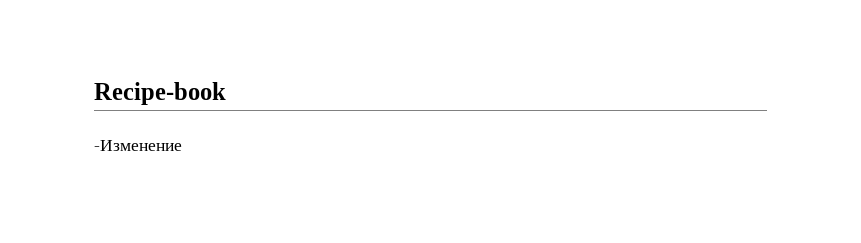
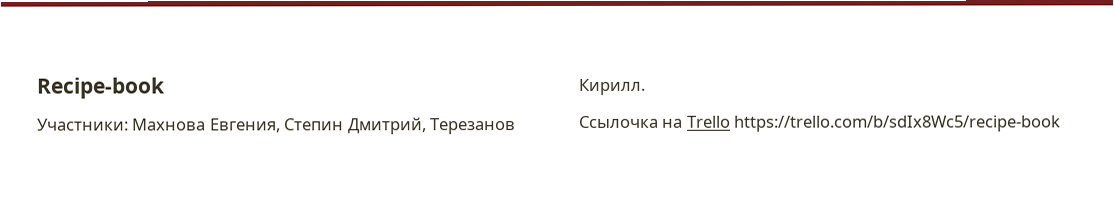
[94,140,182,151] -Изменение -> [37,117,517,135] [578,78,645,95] [579,115,1062,132] Участники: Махнова Евгения, Степин Дмитрий, Терезанов Кирилл. // Ссылочка на Trello https://trello.com/b/sdIx8Wc5/recipe-book

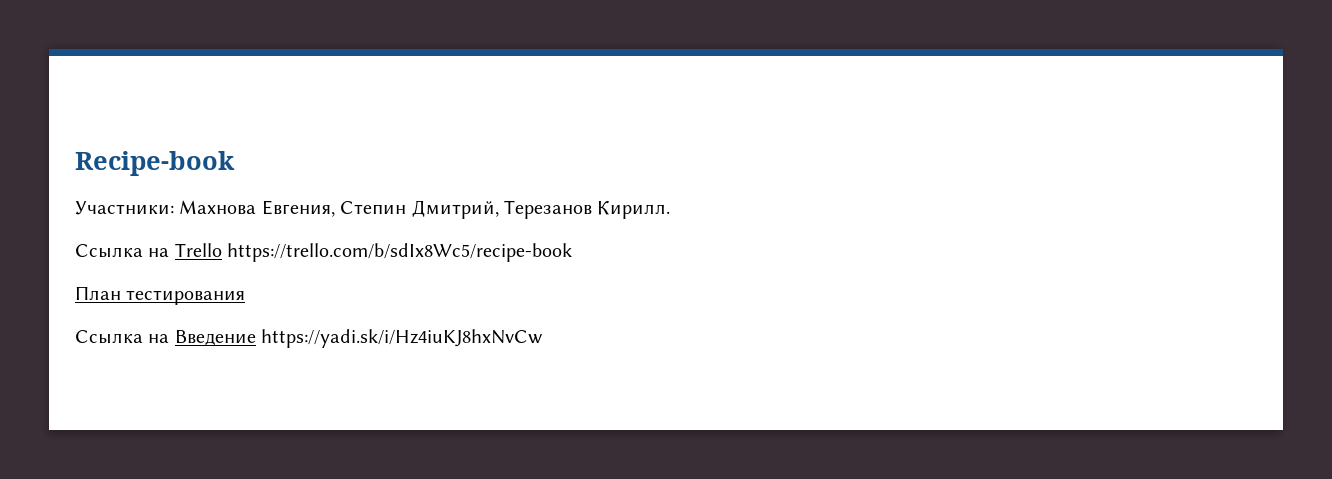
[579,115,659,128] Ссылочка -> [75,244,143,258] Ссылка
(1062, 123) none -> [75,286,246,305] [75,329,544,348] // План тестирования // Ссылка на Введение https://yadi.sk/i/Hz4iuKJ8hxNvCw

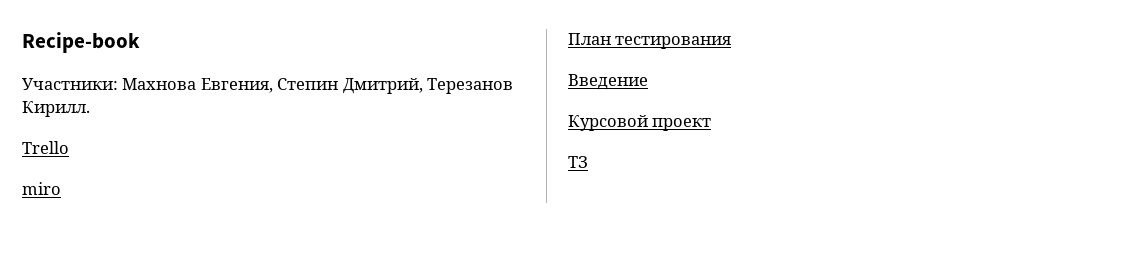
[75,244,170,258] Ссылка на -> (90, 109) none
[227,243,573,262] https://trello.com/b/sdIx8Wc5/recipe-book -> [22,182,61,195] // miro
[75,330,170,344] Ссылка на -> (732, 42) none
[261,329,544,348] https://yadi.sk/i/Hz4iuKJ8hxNvCw -> [568,115,712,131] [568,156,588,168] // Курсовой проект // ТЗ

